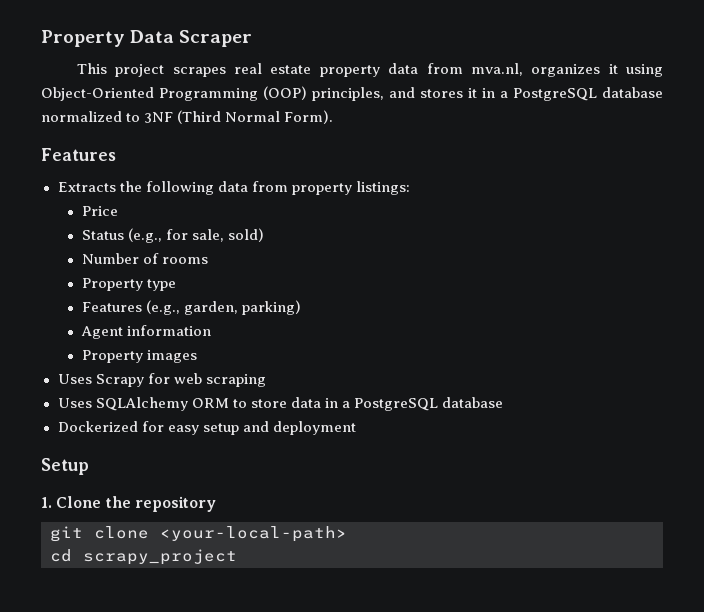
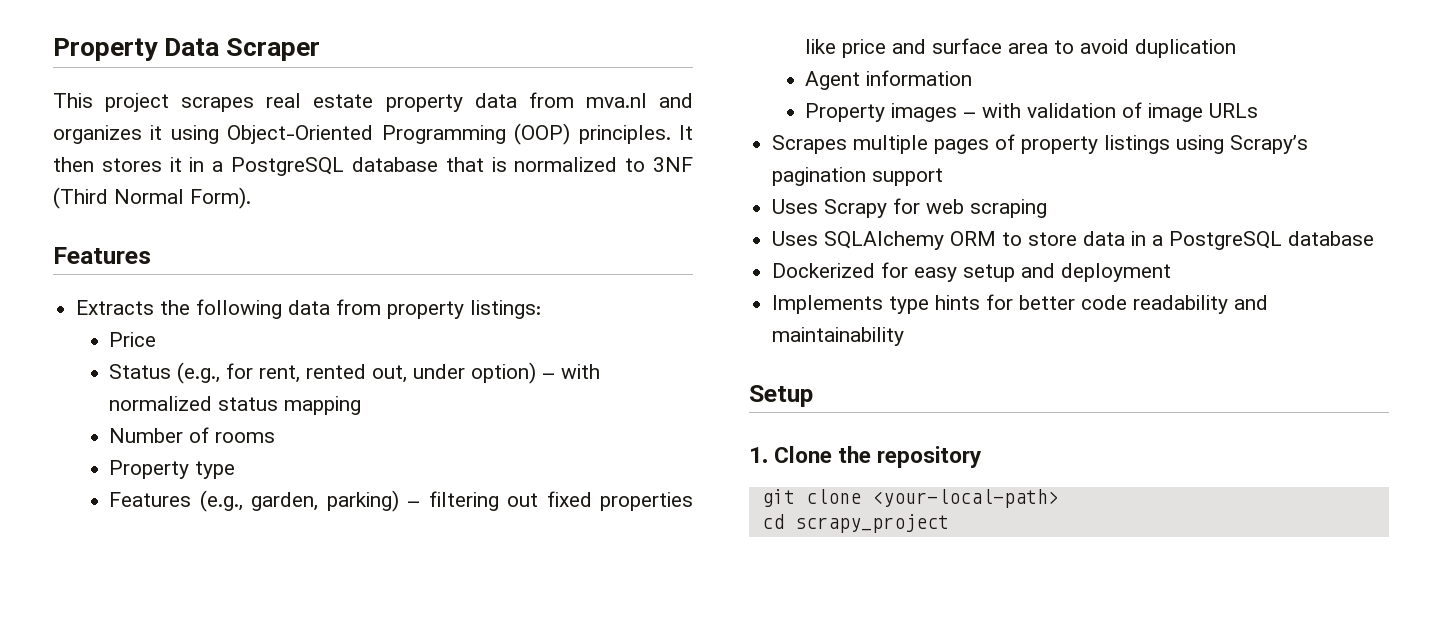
[470,63,523,76] mva.nl, -> [585,93,693,108] mva.nl and
[312,87,415,101] principles, and -> [578,125,693,144] [53,157,94,172] principles. It then
(663, 92) none -> [445,157,507,172] that is
[192,228,265,242] sale, sold) -> [259,362,601,384] [109,396,362,415] rent, rented out, under option) – with normalized status mapping
[80,325,211,339] [81,350,197,363] // Agent information // Property images -> [407,491,694,511] [805,38,1237,58] [805,70,973,90] [805,102,1259,122] [772,134,1309,154] [772,167,944,186] – filtering out fixed properties like price and surface area to avoid duplication // Agent information // Property images – with validation of image URLs // Scrapes multiple pages of property listings using Scrapy’s pagination support
(356, 428) none -> [772,294,1269,314] [772,327,905,346] // Implements type hints for better code readability and maintainability

